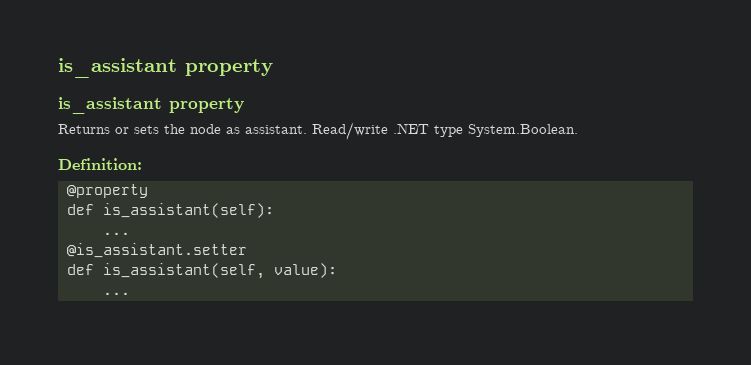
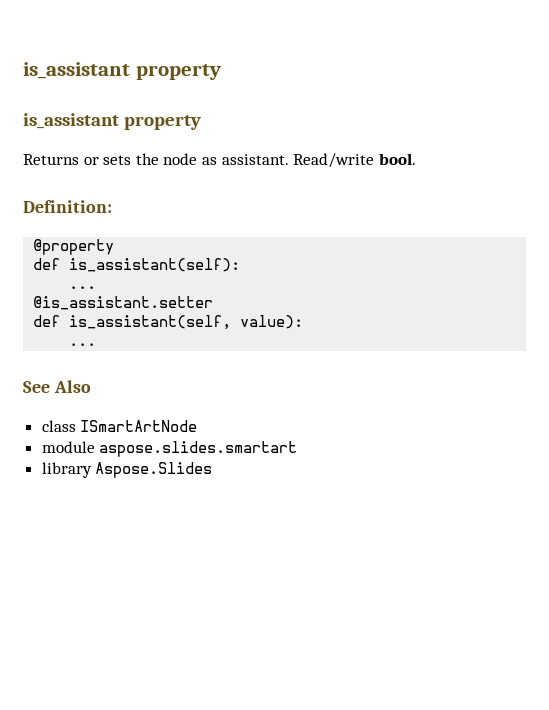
[393,123,578,137] .NET type System.Boolean. -> [378,153,416,165] bool.
(130, 293) none -> [23,380,91,393] [41,420,198,432] [41,441,298,457] [41,462,213,478] // See Also // class ISmartArtNode // module aspose.slides.smartart // library Aspose.Slides

